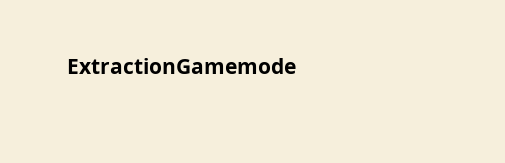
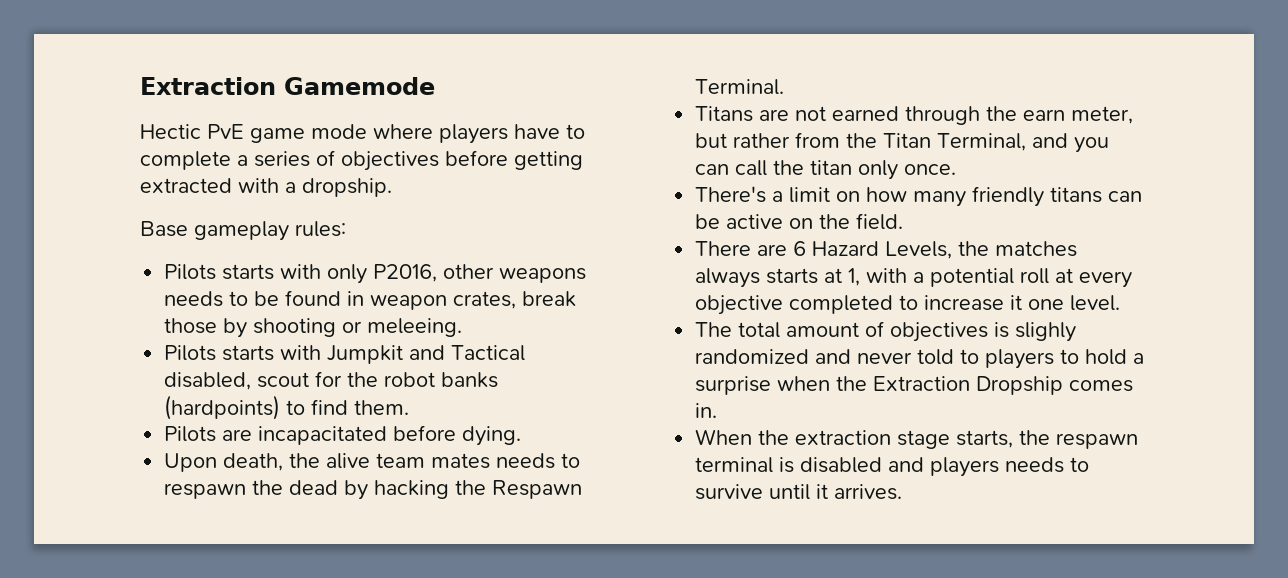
[67,58,296,74] ExtractionGamemode -> [140,77,435,95] [140,124,585,144] [140,150,583,171] [140,178,392,197] [140,221,346,241] [164,264,587,284] [164,290,577,310] [164,318,463,338] [164,345,526,364] [164,371,499,390] [164,395,410,420] [164,425,522,446] [164,453,581,472] [164,480,583,500] [695,79,785,95] [695,106,1134,125] [695,132,1110,153] [695,160,957,180] [695,186,1143,207] [695,213,904,230] [695,241,1078,259] [695,268,1133,288] [695,295,1121,315] [695,321,1077,342] [695,349,1145,369] [695,376,1134,395] [695,403,718,418] [695,429,1139,449] [695,457,1090,477] [695,484,903,500] Extraction Gamemode // Hectic PvE game mode where players have to complete a series of objectives before getting extracted with a dropship. // Base gameplay rules: // Pilots starts with only P2016, other weapons needs to be found in weapon crates, break those by shooting or meleeing. // Pilots starts with Jumpkit and Tactical disabled, scout for the robot banks (hardpoints) to find them. // Pilots are incapacitated before dying. // Upon death, the alive team mates needs to respawn the dead by hacking the Respawn Terminal. // Titans are not earned through the earn meter, but rather from the Titan Terminal, and you can call the titan only once. // There's a limit on how many friendly titans can be active on the field. // There are 6 Hazard Levels, the matches always starts at 1, with a potential roll at every objective completed to increase it one level. // The total amount of objectives is slighly randomized and never told to players to hold a surprise when the Extraction Dropship comes in. // When the extraction stage starts, the respawn terminal is disabled and players needs to survive until it arrives.

